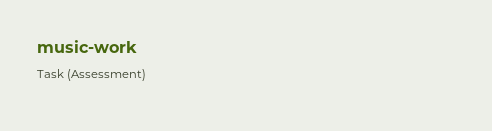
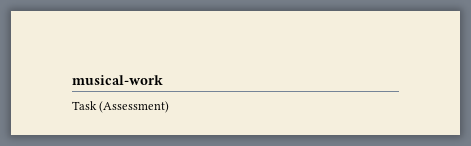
[37,40,137,53] music-work -> [72,75,163,85] musical-work

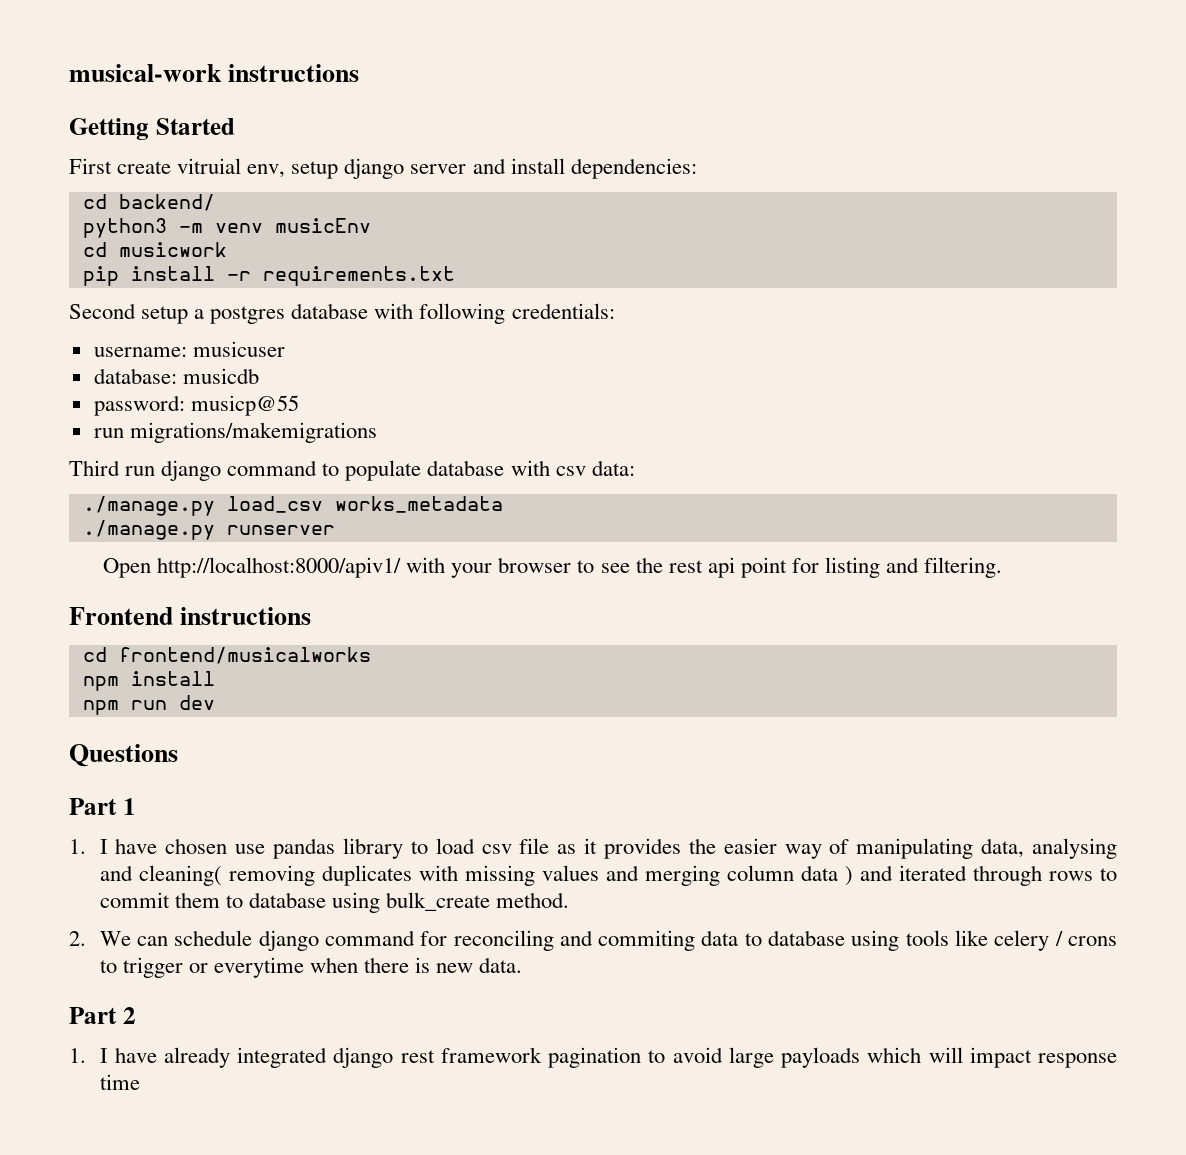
[72,101,170,113] // Task (Assessment) -> [228,64,360,82] [69,118,235,140] [69,158,697,179] [82,194,215,211] [82,218,371,238] [82,242,227,257] [82,266,455,286] [69,303,615,324] [93,341,285,357] [93,368,259,384] [93,395,299,416] [93,422,377,443] [69,460,635,481] [82,496,503,516] [82,520,335,540] [103,557,1003,578] [69,607,312,625] [82,647,371,664] [82,671,215,691] [82,695,215,715] [69,744,178,767] [69,798,136,815] [69,838,1118,859] [99,865,1118,886] [99,892,570,913] [69,930,1118,951] [99,957,523,978] [69,1007,136,1024] [69,1047,1118,1068] [99,1074,140,1090] instructions // Getting Started // First create vitruial env, setup django server and install dependencies: // cd backend/ // python3 -m venv musicEnv // cd musicwork // pip install -r requirements.txt // Second setup a postgres database with following credentials: // username: musicuser // database: musicdb // password: musicp@55 // run migrations/makemigrations // Third run django command to populate database with csv data: // ./manage.py load_csv works_metadata // ./manage.py runserver // Open http://localhost:8000/apiv1/ with your browser to see the rest api point for listing and filtering. // Frontend instructions // cd frontend/musicalworks // npm install // npm run dev // Questions // Part 1 // 1. I have chosen use pandas library to load csv file as it provides the easier way of manipulating data, analysing and cleaning( removing duplicates with missing values and merging column data ) and iterated through rows to commit them to database using bulk_create method. // 2. We can schedule django command for reconciling and commiting data to database using tools like celery / crons to trigger or everytime when there is new data. // Part 2 // 1. I have already integrated django rest framework pagination to avoid large payloads which will impact response time

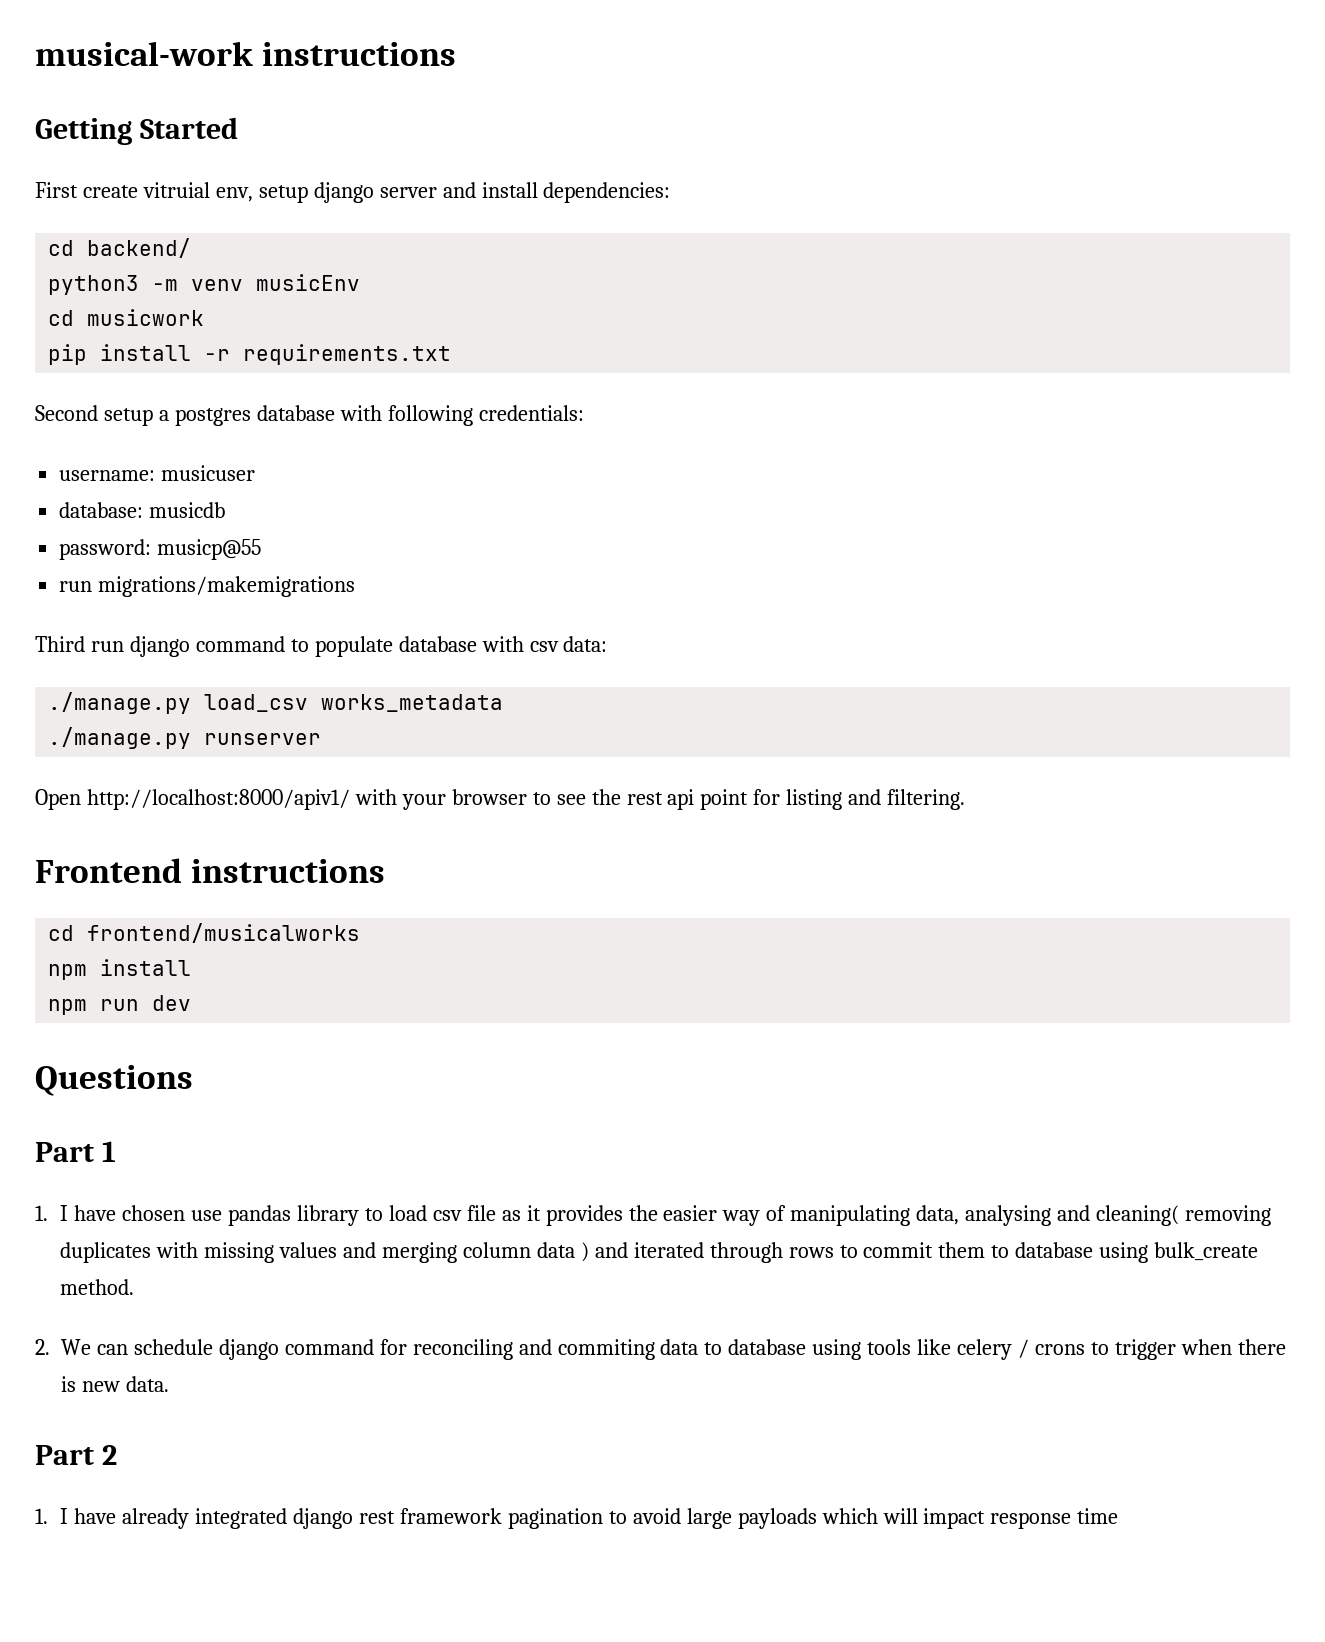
[188,957,304,978] or everytime -> (1176, 1349) none

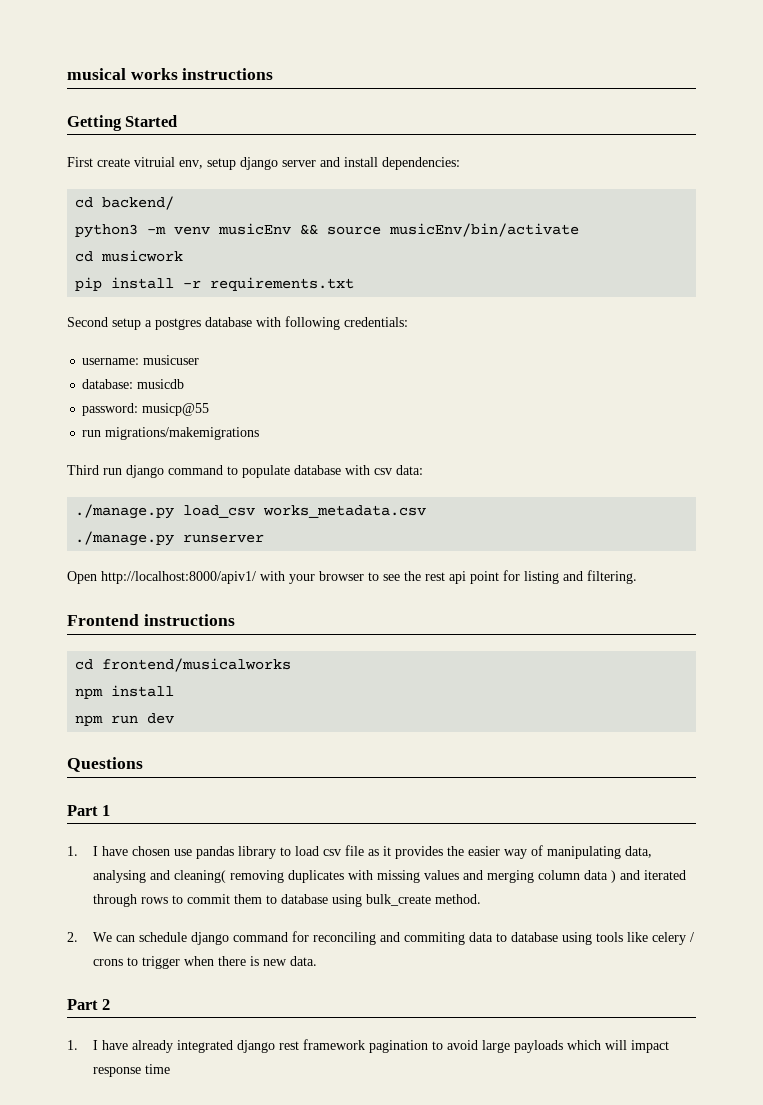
[35,41,253,66] musical-work -> [67,68,178,80] musical works
(361, 282) none -> [300,223,580,237] && source musicEnv/bin/activate
[321,694,504,712] works_metadata -> [263,505,427,518] works_metadata.csv

